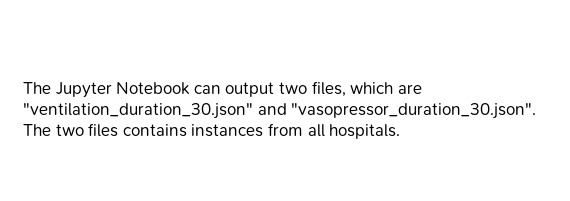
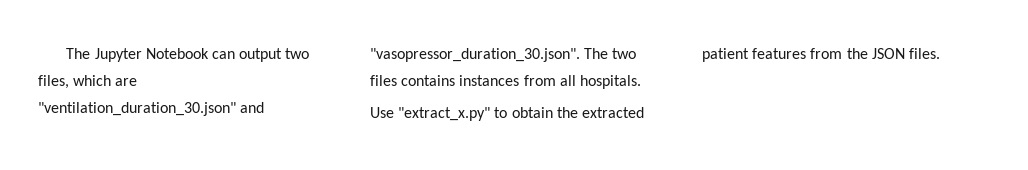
(401, 131) none -> [370,107,644,121] [702,48,940,62] // Use "extract_x.py" to obtain the extracted patient features from the JSON files.

